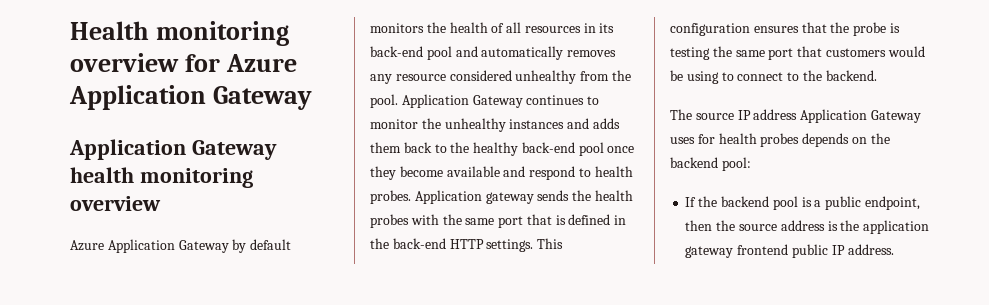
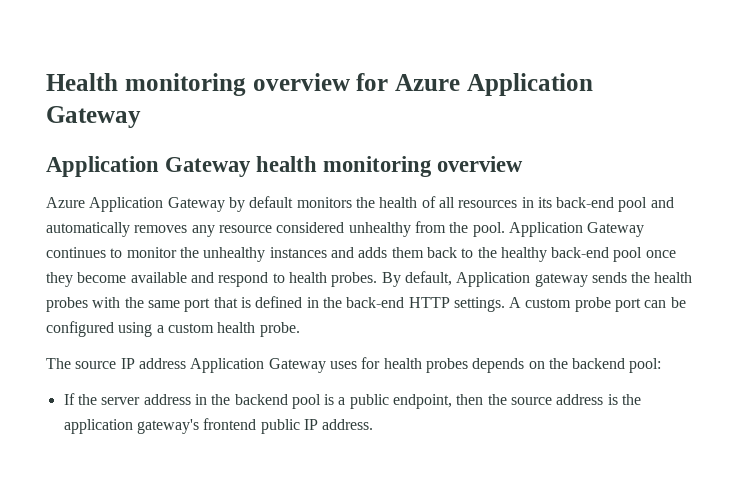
(411, 197) none -> [381,271,452,287] By default,
[537,238,564,249] [670,22,900,36] [670,46,925,60] [670,70,877,84] This configuration ensures that the probe is testing the same port that customers would be using to connect to the backend. -> [509,297,686,312] [46,321,300,337] A custom probe port can be configured using a custom health probe.
(718, 201) none -> [101,394,231,405] server address in the
[685,246,734,258] gateway -> [136,419,199,434] gateway's

